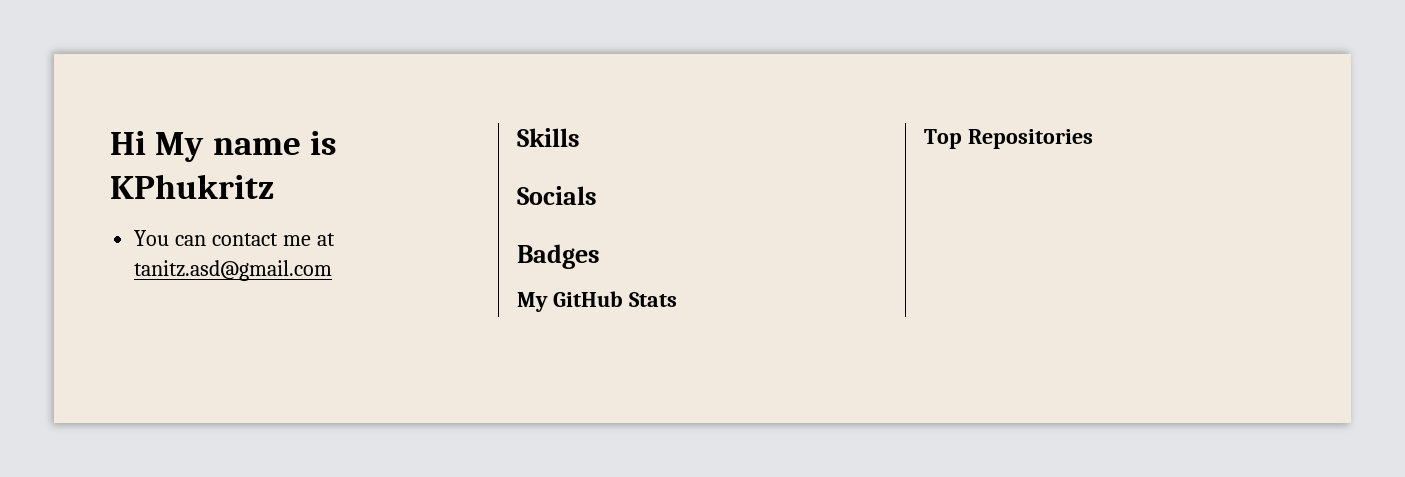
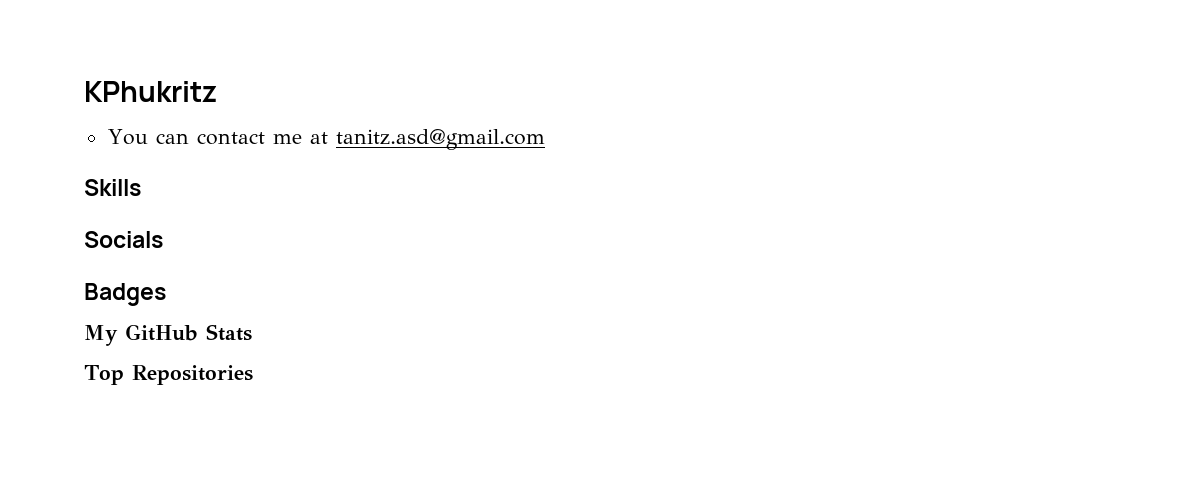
[110,131,337,162] Hi My name is -> (84, 91) none

